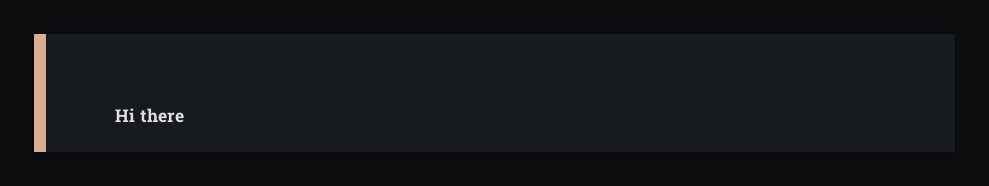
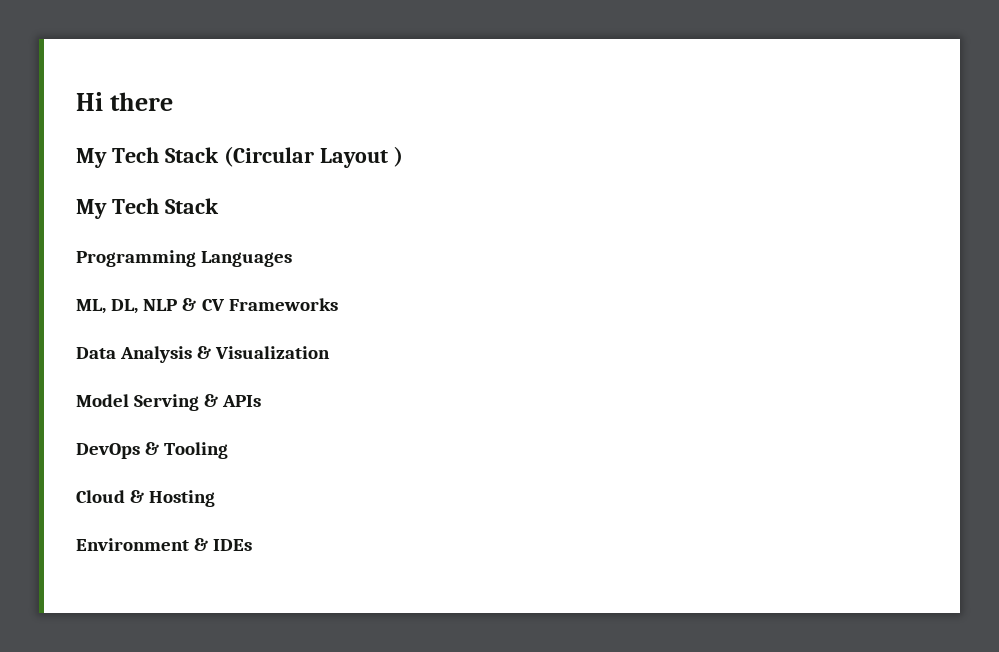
(184, 115) none -> [76,146,403,168] [76,198,219,219] [76,250,293,267] [76,298,338,314] [76,346,331,363] [76,394,262,411] [76,442,229,459] [76,490,216,507] [76,538,253,551] // My Tech Stack (Circular Layout ) // My Tech Stack // Programming Languages // ML, DL, NLP & CV Frameworks // Data Analysis & Visualization // Model Serving & APIs // DevOps & Tooling // Cloud & Hosting // Environment & IDEs

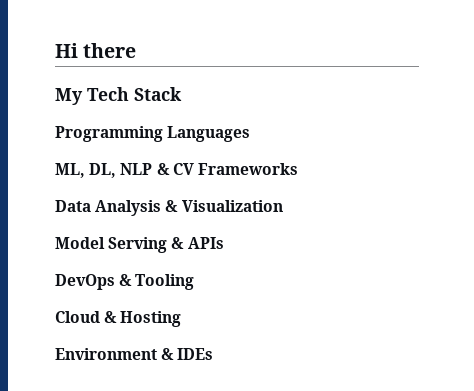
[76,146,403,168] // My Tech Stack (Circular Layout ) -> (137, 50) none

